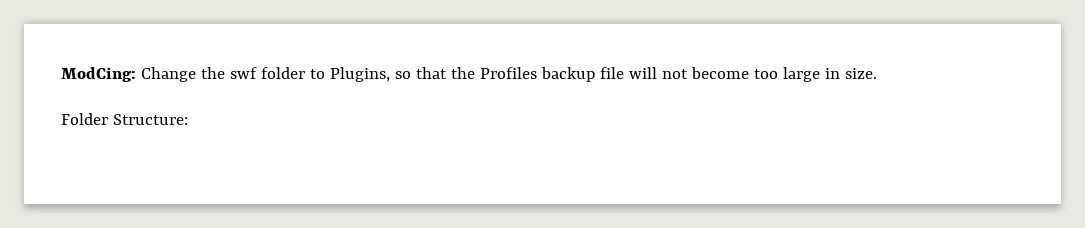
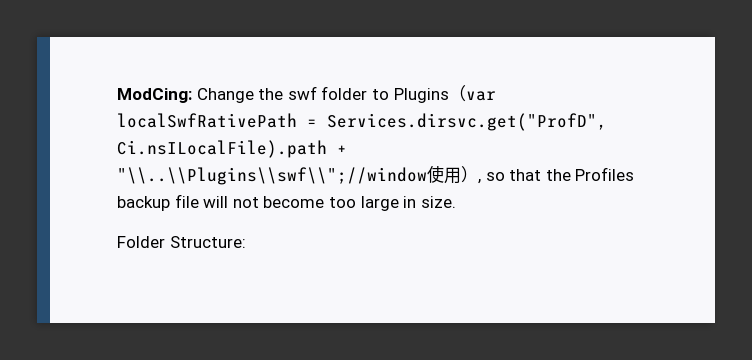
[329,67,390,82] Plugins, -> [393,85,496,103] [117,113,607,131] [117,140,347,158] [117,165,481,185] Plugins（var localSwfRativePath = Services.dirsvc.get("ProfD", Ci.nsILocalFile).path + "\\..\\Plugins\\swf\\";//window使用）,

